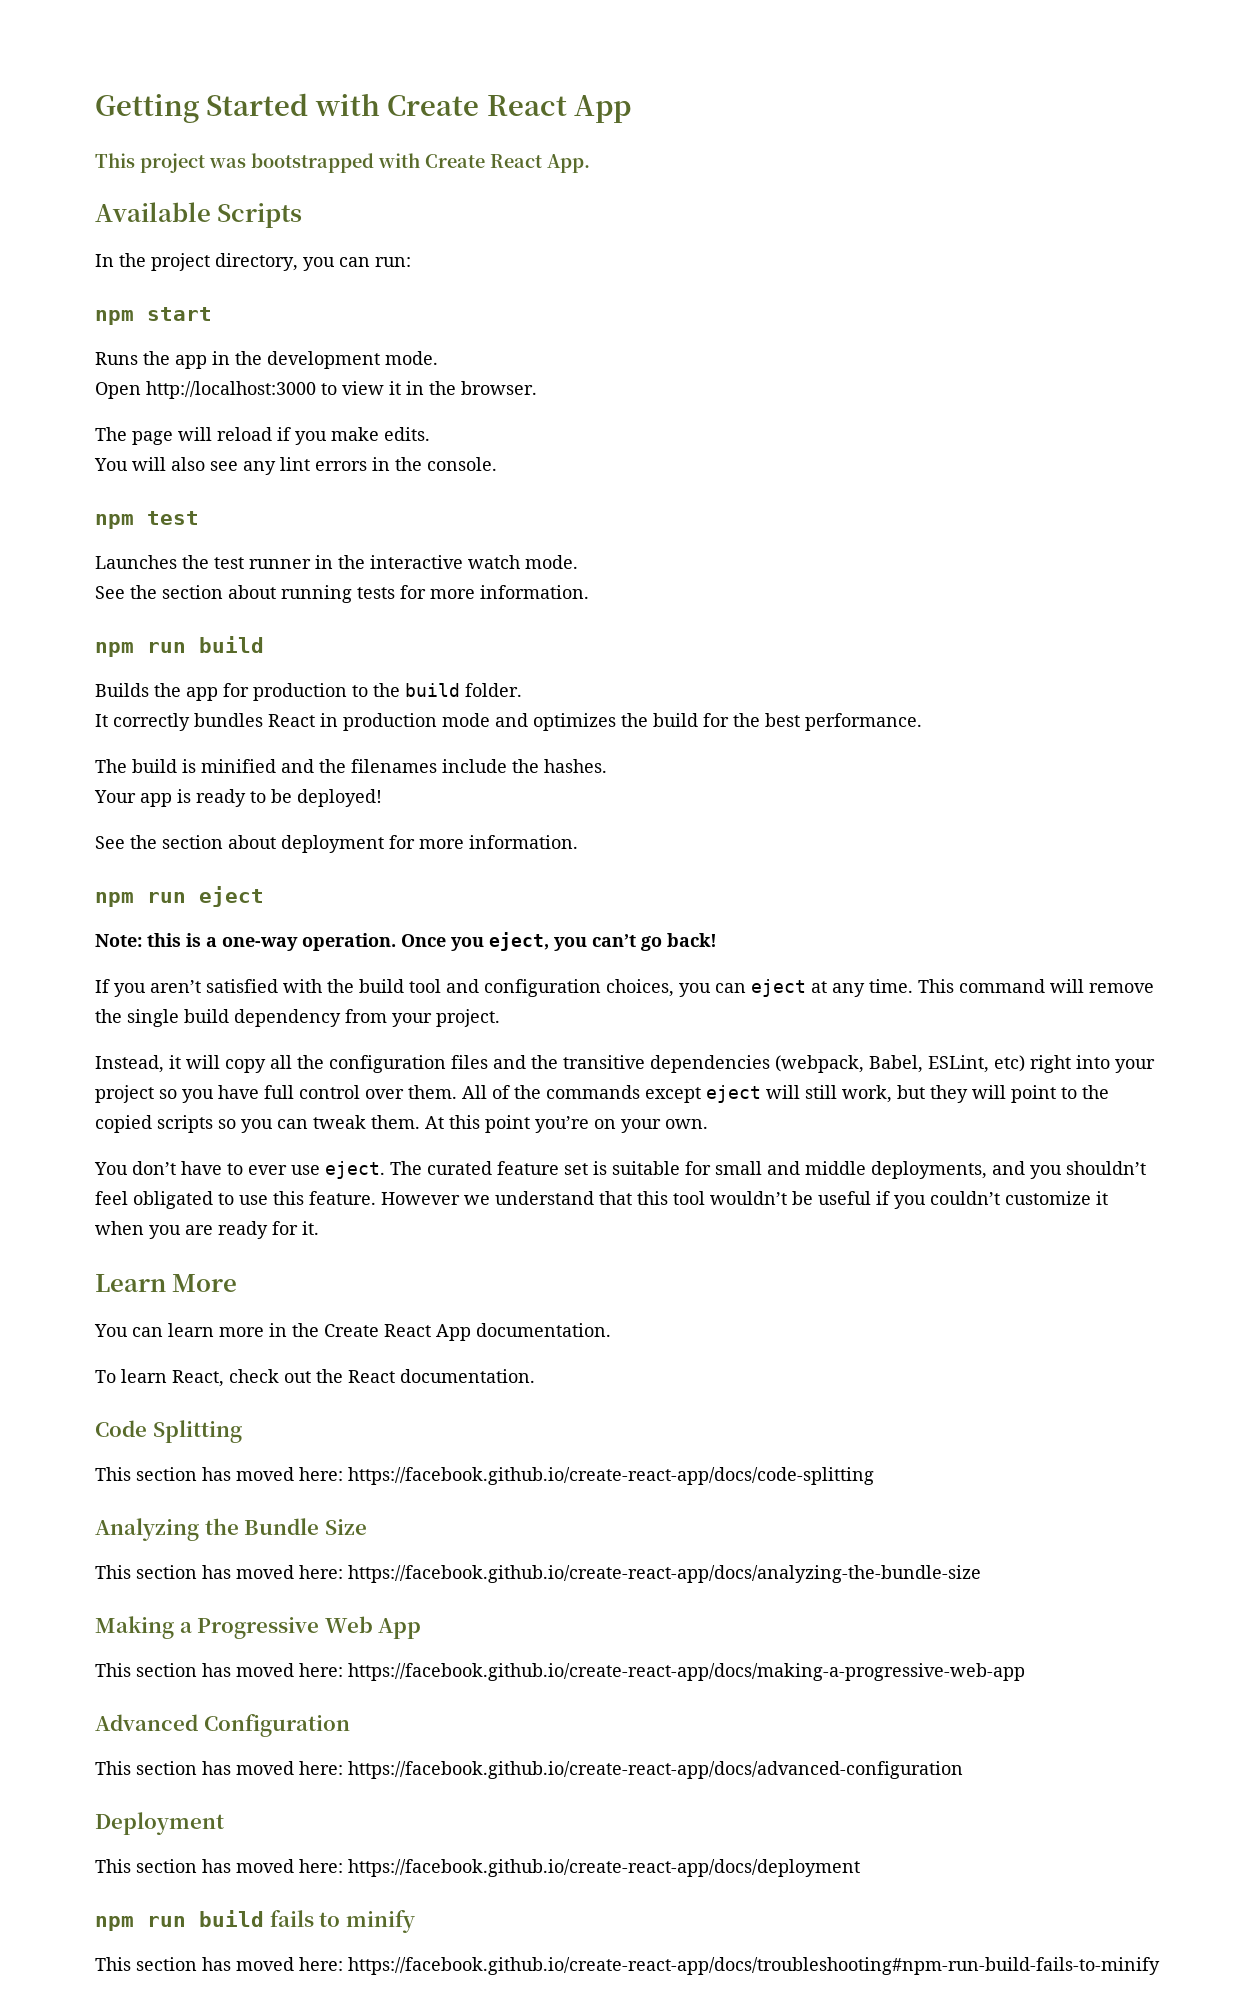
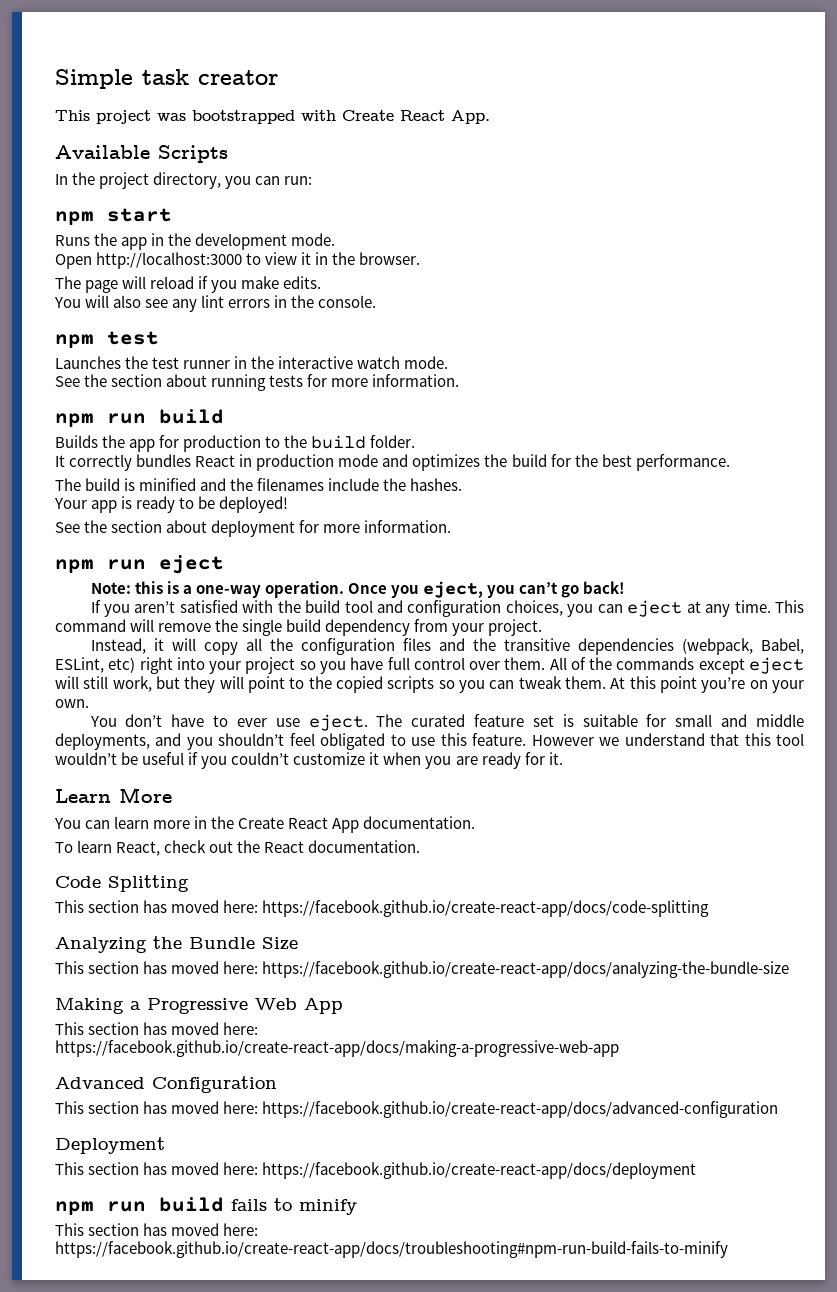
[95,93,632,123] Getting Started with Create React App -> [55,69,278,89] Simple task creator

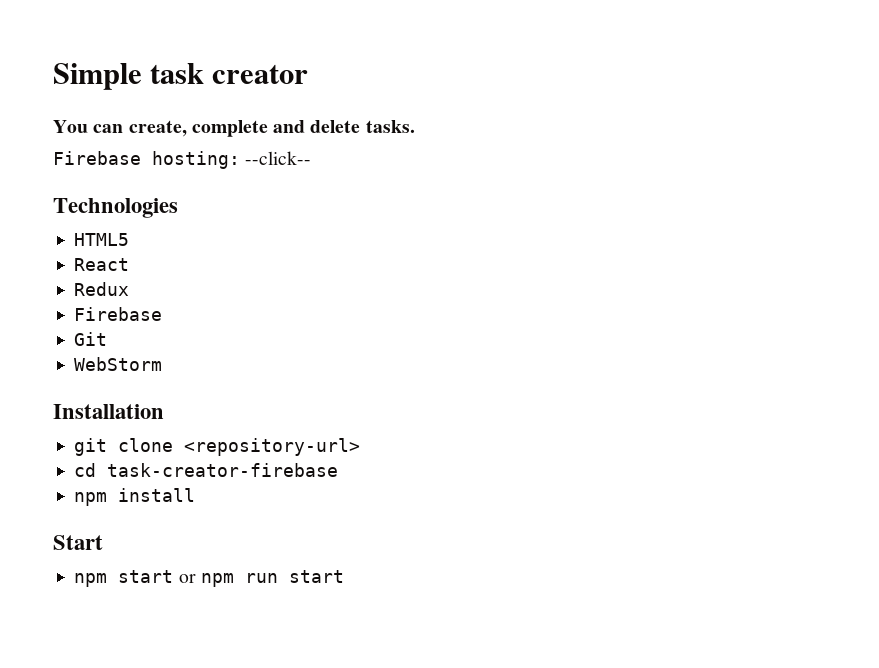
[55,110,490,124] [55,145,228,163] [55,172,313,189] [55,208,172,225] [55,233,336,250] [55,252,421,269] [55,276,322,293] [54,295,377,312] [55,331,159,348] [55,356,449,369] [55,374,460,391] [55,409,224,427] [55,435,416,452] [55,454,730,471] [55,478,463,491] [54,496,289,513] [55,520,452,537] [55,555,224,574] [90,581,626,598] [90,600,805,617] [55,619,543,636] [90,638,805,655] [55,657,805,674] [55,676,805,693] [55,699,89,708] [89,714,805,731] [55,733,804,750] [55,752,563,769] [55,787,172,803] [54,816,476,833] [55,840,421,856] [55,875,189,892] [55,900,710,917] [55,936,298,953] [55,961,790,978] [55,998,343,1014] [55,1022,259,1035] [55,1040,619,1057] [55,1076,277,1093] [55,1101,779,1118] [55,1137,165,1154] [55,1162,697,1179] [55,1197,357,1215] [55,1223,259,1236] [55,1241,728,1258] This project was bootstrapped with Create React App. // Available Scripts // In the project directory, you can run: // npm start // Runs the app in the development mode. // Open http://localhost:3000 to view it in the browser. // The page will reload if you make edits. // You will also see any lint errors in the console. // npm test // Launches the test runner in the interactive watch mode. // See the section about running tests for more information. // npm run build // Builds the app for production to the build folder. // It correctly bundles React in production mode and optimizes the build for the best performance. // The build is minified and the filenames include the hashes. // Your app is ready to be deployed! // See the section about deployment for more information. // npm run eject // Note: this is a one-way operation. Once you eject, you can’t go back! // If you aren’t satisfied with the build tool and configuration choices, you can eject at any time. This command will remove the single build dependency from your project. // Instead, it will copy all the configuration files and the transitive dependencies (webpack, Babel, ESLint, etc) right into your project so you have full control over them. All of the commands except eject will still work, but they will point to the copied scripts so you can tweak them. At this point you’re on your own. // You don’t have to ever use eject. The curated feature set is suitable for small and middle deployments, and you shouldn’t feel obligated to use this feature. However we understand that this tool wouldn’t be useful if you couldn’t customize it when you are ready for it. // Learn More // You can learn more in the Create React App documentation. // To learn React, check out the React documentation. // Code Splitting // This section has moved here: https://facebook.github.io/create-react-app/docs/code-splitting // Analyzing the Bundle Size // This section has moved here: https://facebook.github.io/create-react-app/docs/analyzing-the-bundle-size // Making a Progressive Web App // This section has moved here: https://facebook.github.io/create-react-app/docs/making-a-progressive-web-app // Advanced Configuration // This section has moved here: https://facebook.github.io/create-react-app/docs/advanced-configuration // Deployment // This section has moved here: https://facebook.github.io/create-react-app/docs/deployment // npm run build fails to minify // This section has moved here: https://facebook.github.io/create-react-app/docs/troubleshooting#npm-run-build-fails-to-minify -> [53,120,415,137] [53,151,312,169] [53,198,178,218] [74,233,130,246] [74,258,130,271] [74,282,130,296] [74,307,163,321] [74,332,108,346] [74,357,163,371] [53,404,164,419] [74,438,361,456] [74,463,339,477] [74,488,196,506] [53,535,103,550] [74,570,344,587] You can create, complete and delete tasks. // Firebase hosting: --click-- // Technologies // HTML5 // React // Redux // Firebase // Git // WebStorm // Installation // git clone <repository-url> // cd task-creator-firebase // npm install // Start // npm start or npm run start

